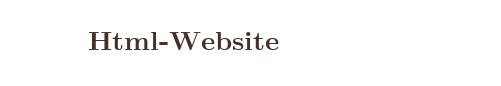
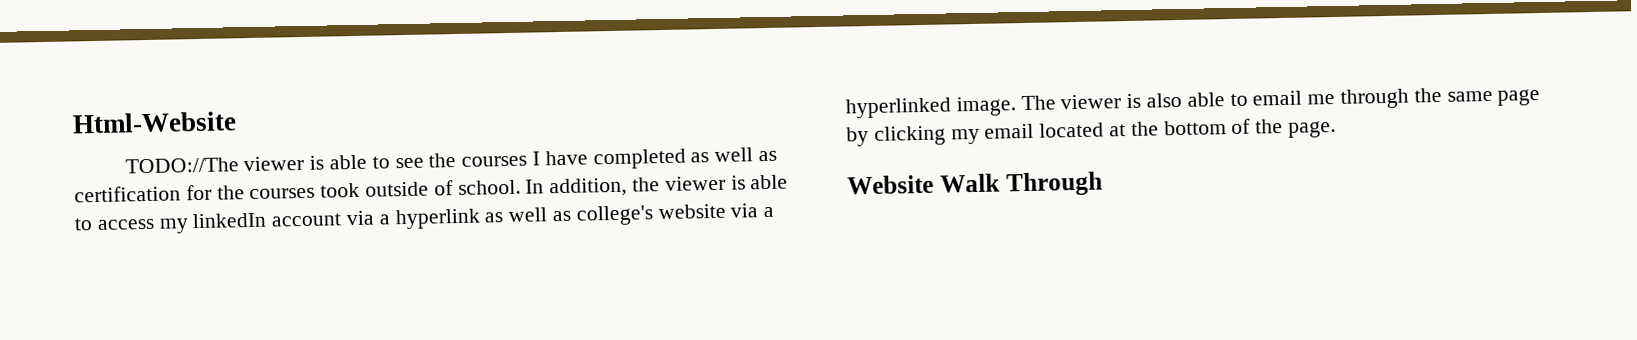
(279, 41) none -> [124,147,777,174] [74,174,789,203] [74,203,775,234] [845,87,1541,119] [846,118,1337,147] [847,171,1103,197] // TODO://The viewer is able to see the courses I have completed as well as certification for the courses took outside of school. In addition, the viewer is able to access my linkedIn account via a hyperlink as well as college's website via a hyperlinked image. The viewer is also able to email me through the same page by clicking my email located at the bottom of the page. // Website Walk Through

